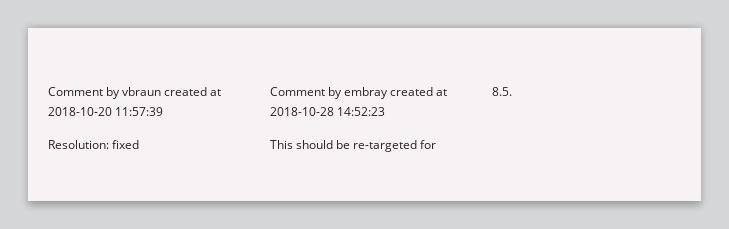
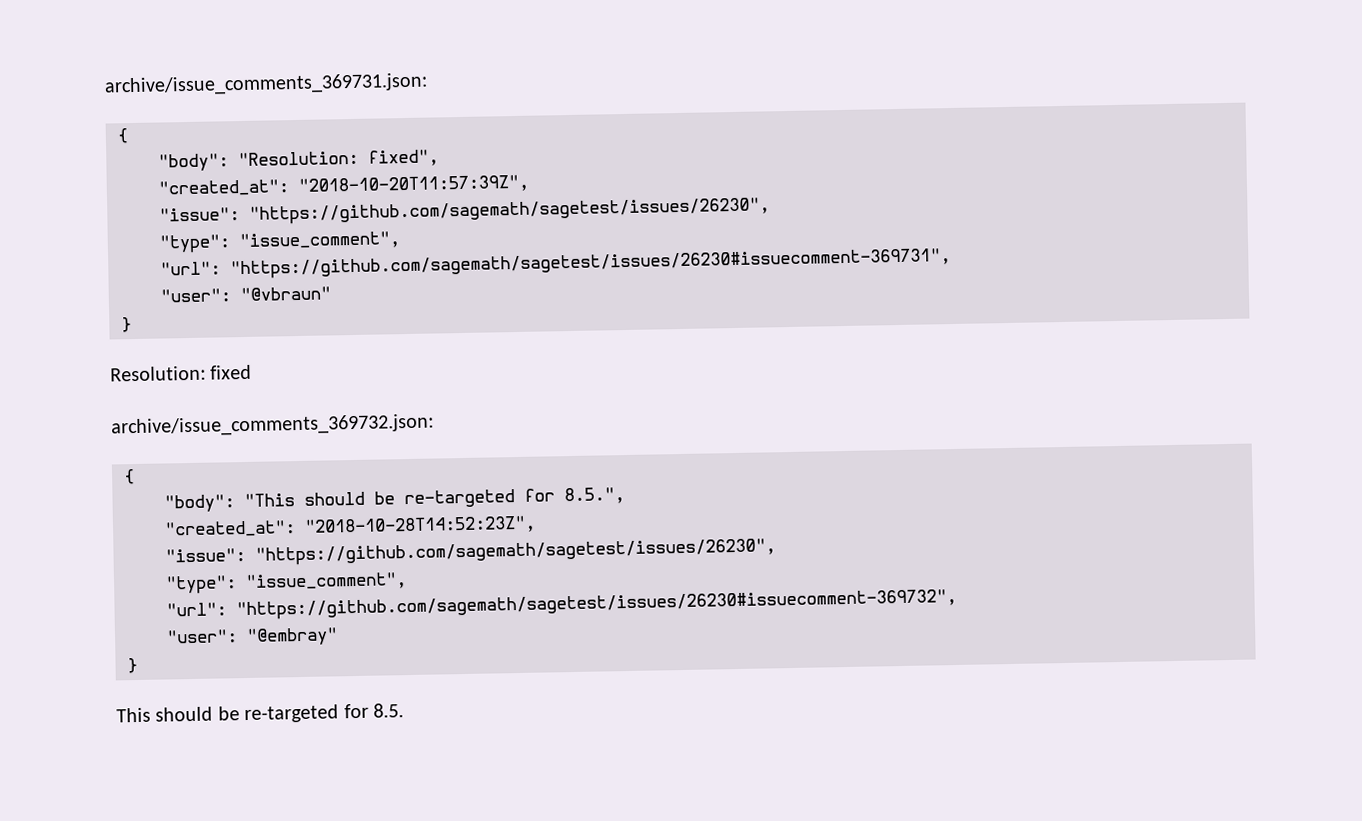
[48,87,222,99] [48,107,164,116] [48,140,140,149] [270,87,448,99] [270,107,386,116] Comment by vbraun created at 2018-10-20 11:57:39 // Resolution: fixed // Comment by embray created at 2018-10-28 14:52:23 -> [104,72,428,97] [117,128,129,144] [158,149,439,172] [158,174,529,197] [159,197,770,225] [159,231,400,254] [160,248,951,280] [160,286,331,303] [121,317,132,333] [110,364,253,382] [111,413,434,438] [123,469,135,485] [164,487,625,513] [164,515,536,538] [165,538,776,566] [165,572,407,595] [166,588,957,621] [166,627,338,646] [127,658,138,674] archive/issue_comments_369731.json: // { // "body": "Resolution: fixed", // "created_at": "2018-10-20T11:57:39Z", // "issue": "https://github.com/sagemath/sagetest/issues/26230", // "type": "issue_comment", // "url": "https://github.com/sagemath/sagetest/issues/26230#issuecomment-369731", // "user": "@vbraun" // } // Resolution: fixed // archive/issue_comments_369732.json: // { // "body": "This should be re-targeted for 8.5.", // "created_at": "2018-10-28T14:52:23Z", // "issue": "https://github.com/sagemath/sagetest/issues/26230", // "type": "issue_comment", // "url": "https://github.com/sagemath/sagetest/issues/26230#issuecomment-369732", // "user": "@embray" // }

